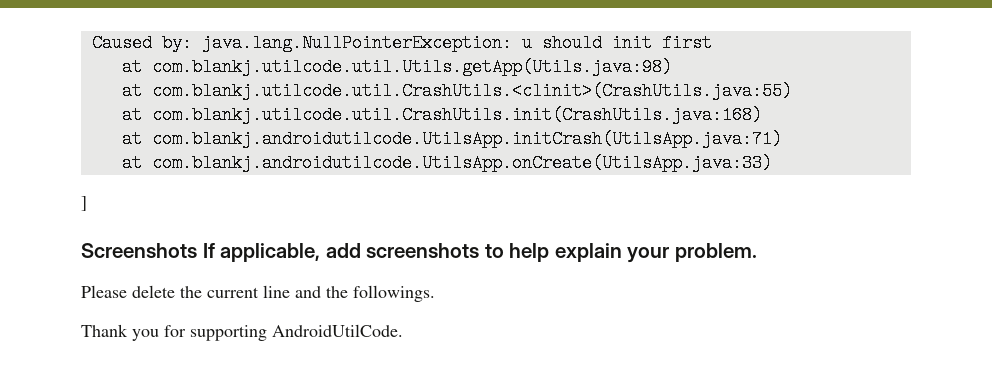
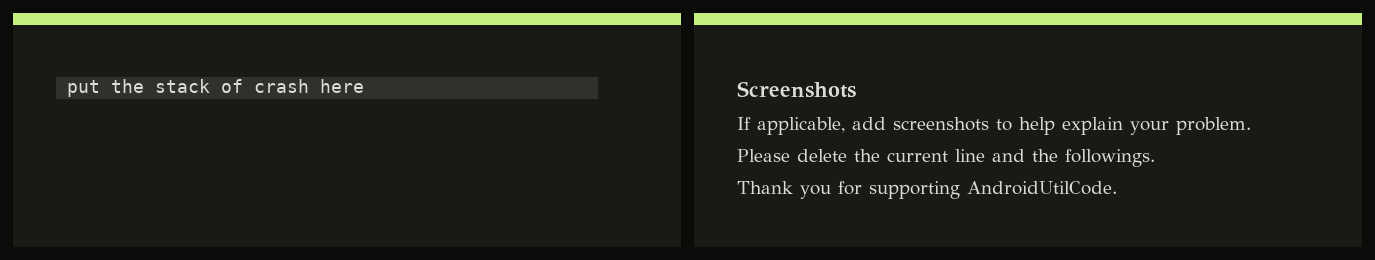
[91,34,712,52] [121,58,672,76] [121,82,792,100] [121,106,762,124] [121,130,782,148] [121,154,772,172] [81,196,87,211] Caused by: java.lang.NullPointerException: u should init first // at com.blankj.utilcode.util.Utils.getApp(Utils.java:98) // at com.blankj.utilcode.util.CrashUtils.<clinit>(CrashUtils.java:55) // at com.blankj.utilcode.util.CrashUtils.init(CrashUtils.java:168) // at com.blankj.androidutilcode.UtilsApp.initCrash(UtilsApp.java:71) // at com.blankj.androidutilcode.UtilsApp.onCreate(UtilsApp.java:33) // ] -> [67,79,365,97] put the stack of crash here
(197, 250) none -> (856, 89) //

